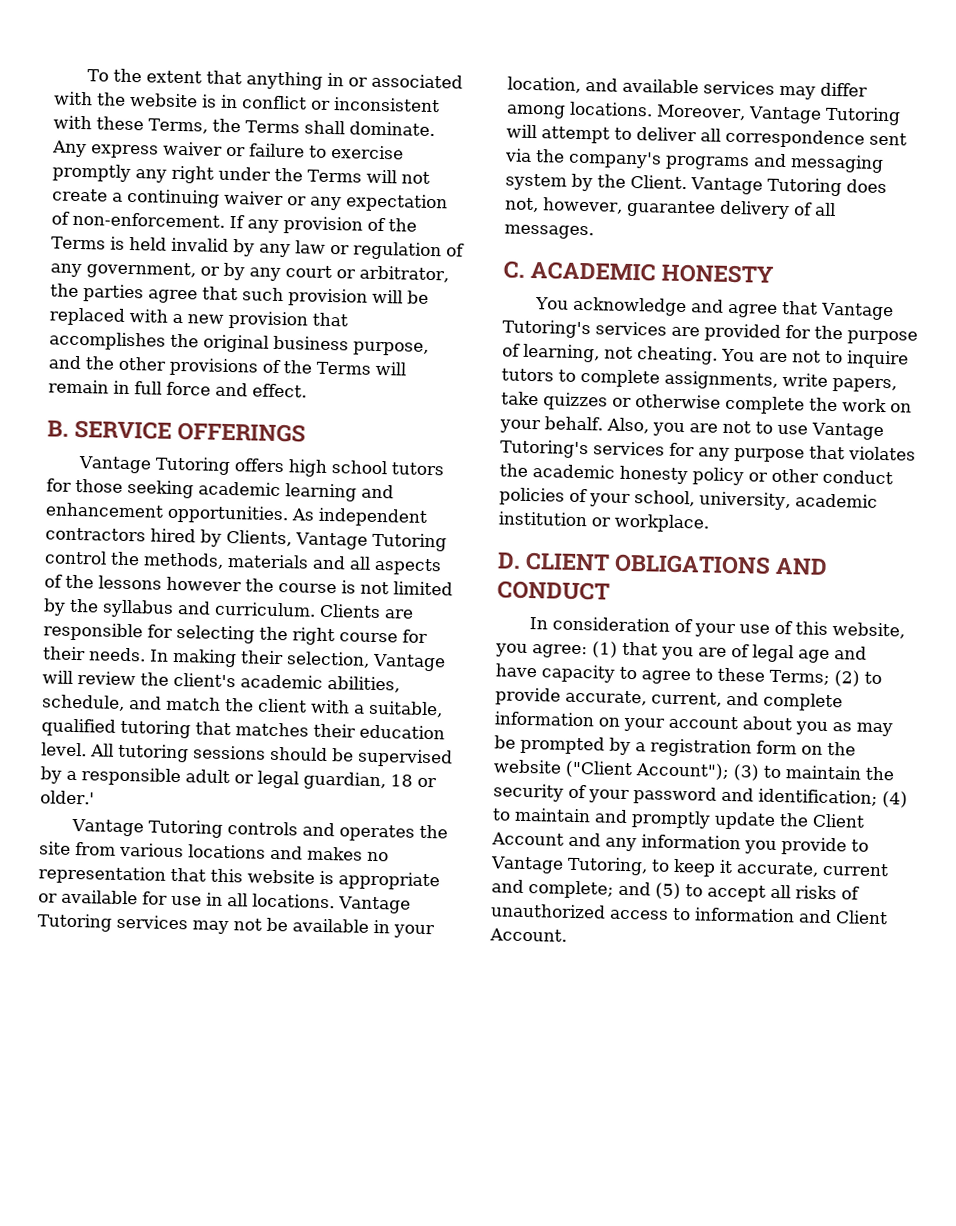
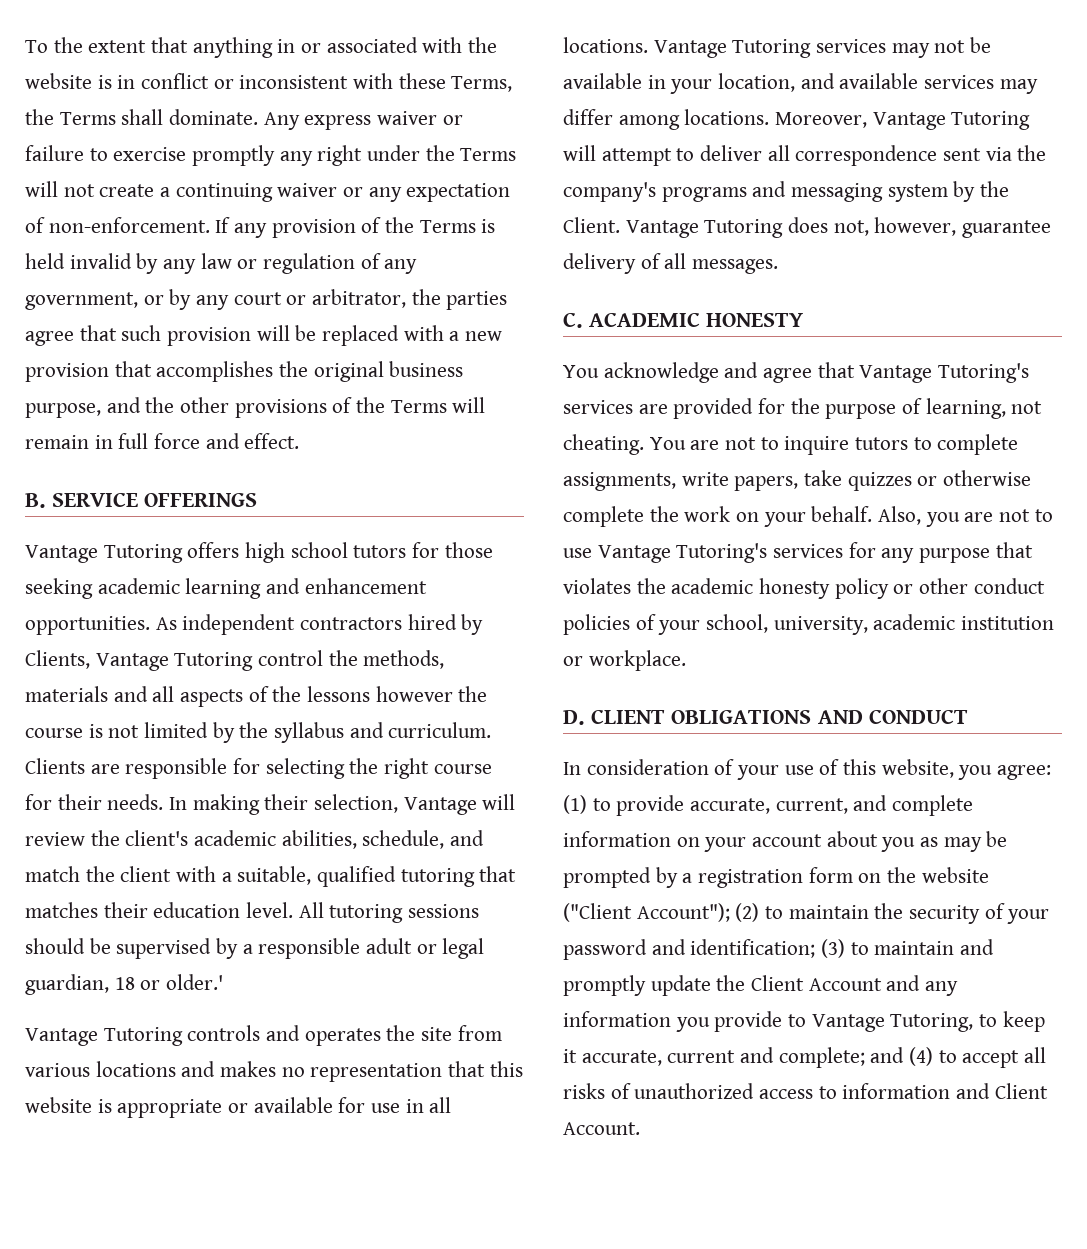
[622,641,867,663] [495,663,860,687] that you are of legal age and have capacity to agree to these Terms; (2) -> (587, 804) none
[733,764,760,781] (3) -> [735,903,760,922] (2)
[882,791,908,808] (4) -> [821,939,846,958] (3)
[655,882,681,900] (5) -> [909,1047,934,1066] (4)

